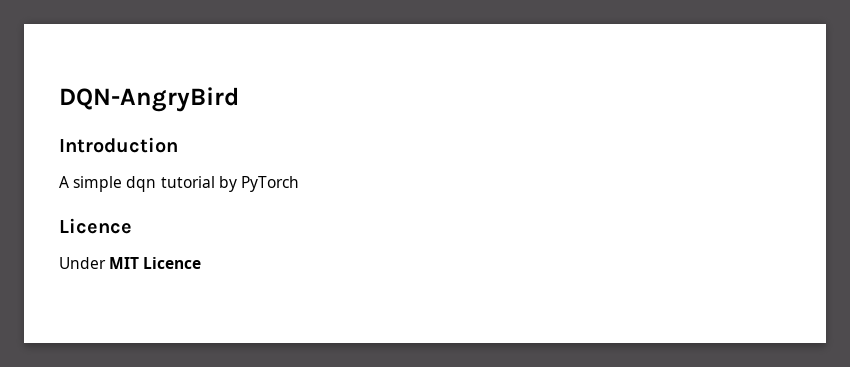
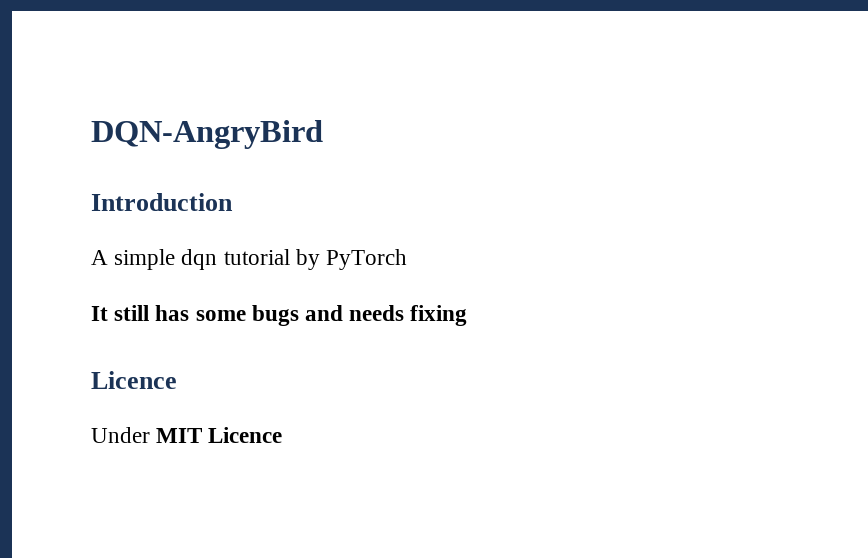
(299, 184) none -> [91,305,468,326] // It still has some bugs and needs fixing

